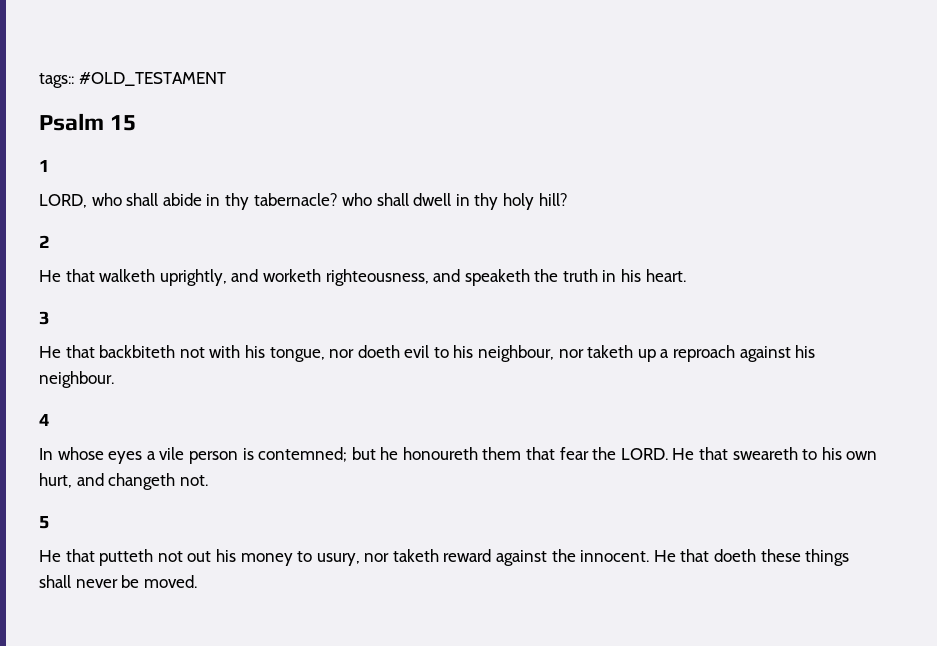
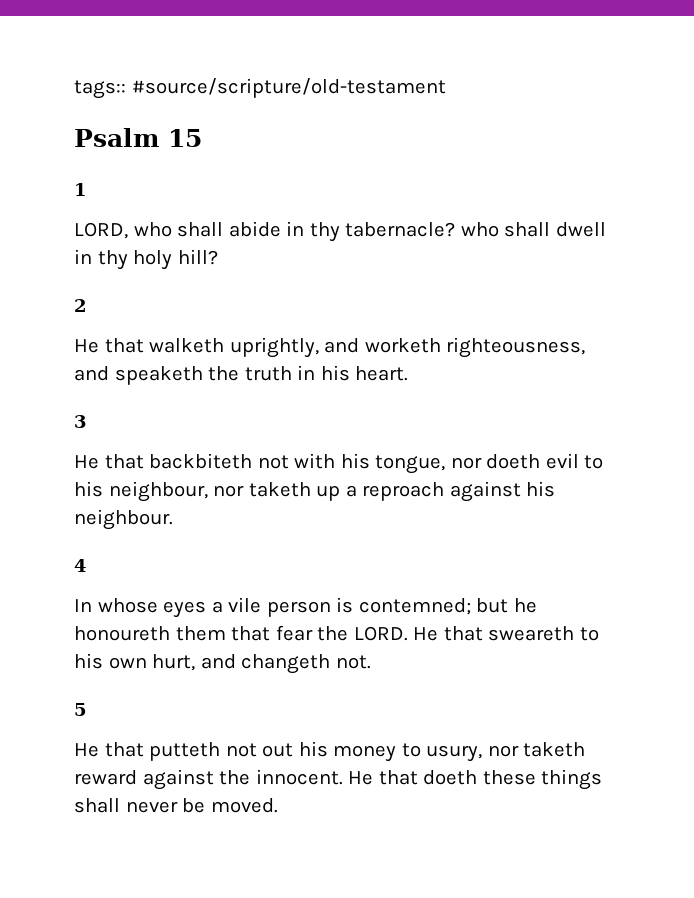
[78,72,226,86] #OLD_TESTAMENT -> [131,78,446,98] #source/scripture/old-testament

